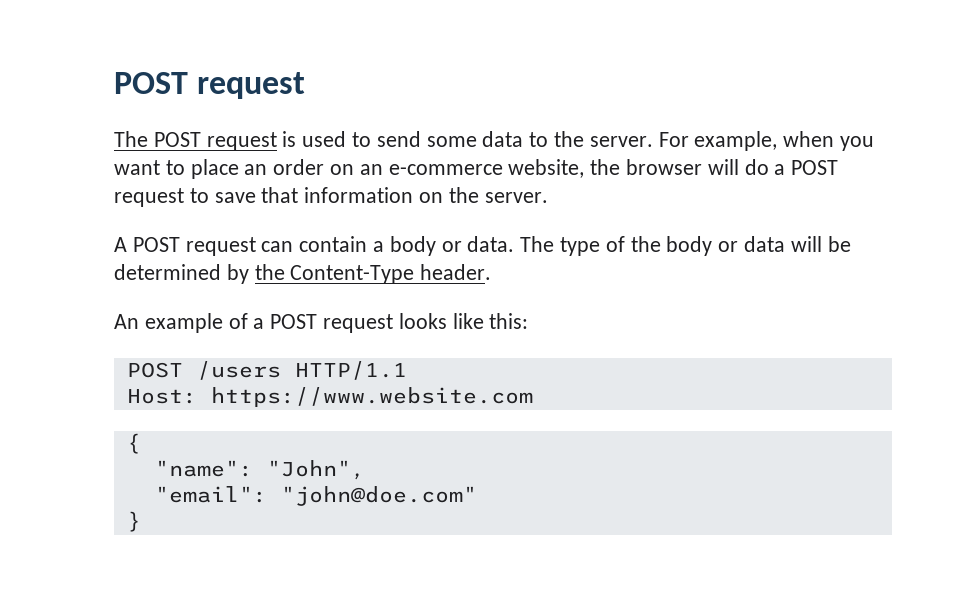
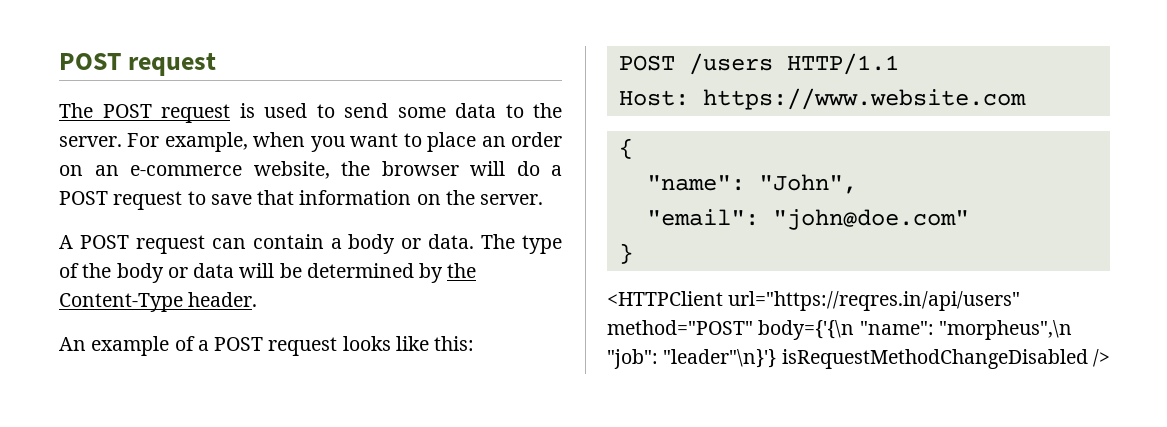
(141, 521) none -> [607,291,1021,311] [607,320,1072,340] [607,349,1110,369] // <HTTPClient url="https://reqres.in/api/users" method="POST" body={'{\n "name": "morpheus",\n "job": "leader"\n}'} isRequestMethodChangeDisabled />

